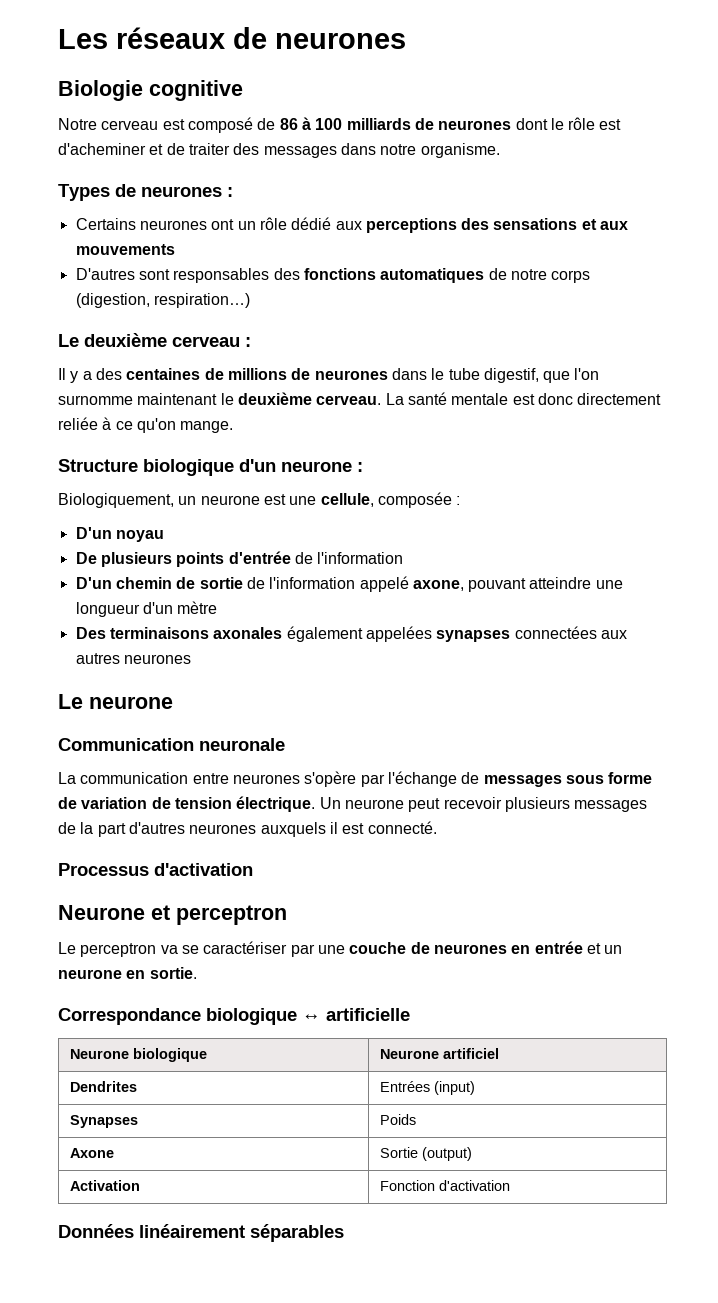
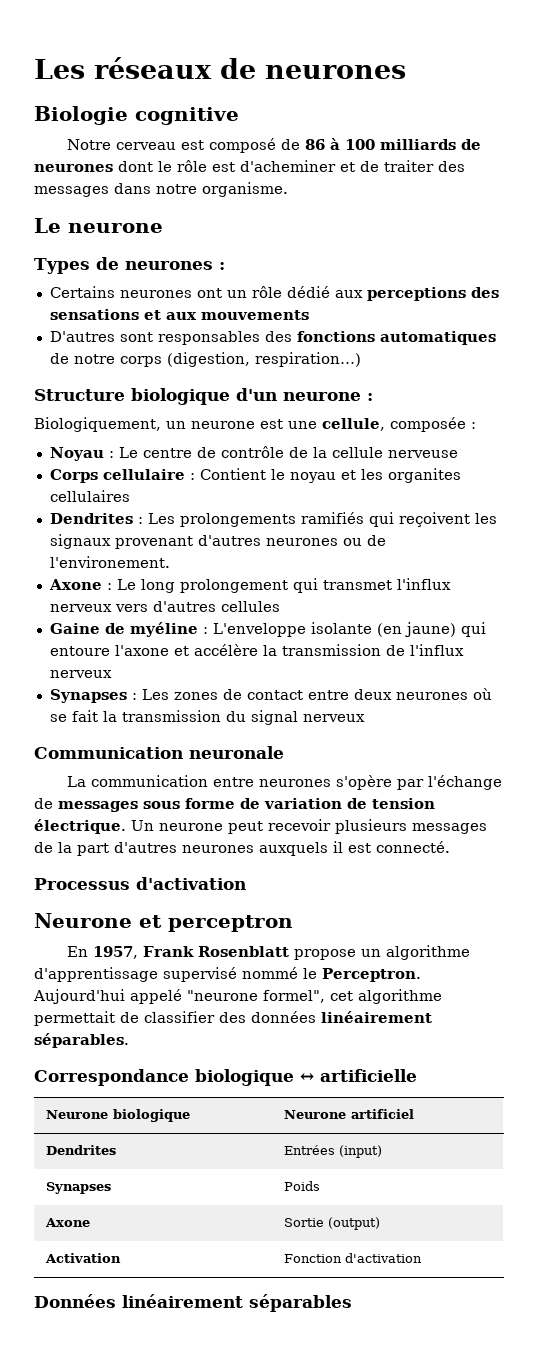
(500, 150) none -> [34,218,163,233] // Le neurone
[58,333,251,347] [58,368,600,383] [58,392,662,405] [58,417,234,433] // Le deuxième cerveau : // Il y a des centaines de millions de neurones dans le tube digestif, que l'on surnomme maintenant le deuxième cerveau. La santé mentale est donc directement reliée à ce qu'on mange. -> (361, 359) none
[75,527,164,542] [75,551,404,567] [75,576,623,592] [75,601,218,617] [75,626,627,642] [75,653,191,664] [58,694,173,709] D'un noyau // De plusieurs points d'entrée de l'information // D'un chemin de sortie de l'information appelé axone, pouvant atteindre une longueur d'un mètre // Des terminaisons axonales également appelées synapses connectées aux autres neurones // Le neurone -> [49,446,458,461] [49,468,461,483] [49,490,130,502] [49,512,497,527] [49,534,386,549] [49,556,170,568] [48,578,451,593] [49,601,280,612] [49,622,486,637] [49,644,464,656] [49,670,112,678] [49,688,492,703] [49,710,365,725] Noyau : Le centre de contrôle de la cellule nerveuse // Corps cellulaire : Contient le noyau et les organites cellulaires // Dendrites : Les prolongements ramifiés qui reçoivent les signaux provenant d'autres neurones ou de l'environement. // Axone : Le long prolongement qui transmet l'influx nerveux vers d'autres cellules // Gaine de myéline : L'enveloppe isolante (en jaune) qui entoure l'axone et accélère la transmission de l'influx nerveux // Synapses : Les zones de contact entre deux neurones où se fait la transmission du signal nerveux
[58,941,623,957] [58,967,197,979] Le perceptron va se caractériser par une couche de neurones en entrée et un neurone en sortie. -> [66,945,470,960] [34,967,421,982] [33,989,442,1004] [34,1011,432,1026] [34,1033,129,1048] En 1957, Frank Rosenblatt propose un algorithme d'apprentissage supervisé nommé le Perceptron. Aujourd'hui appelé "neurone formel", cet algorithme permettait de classifier des données linéairement séparables.

